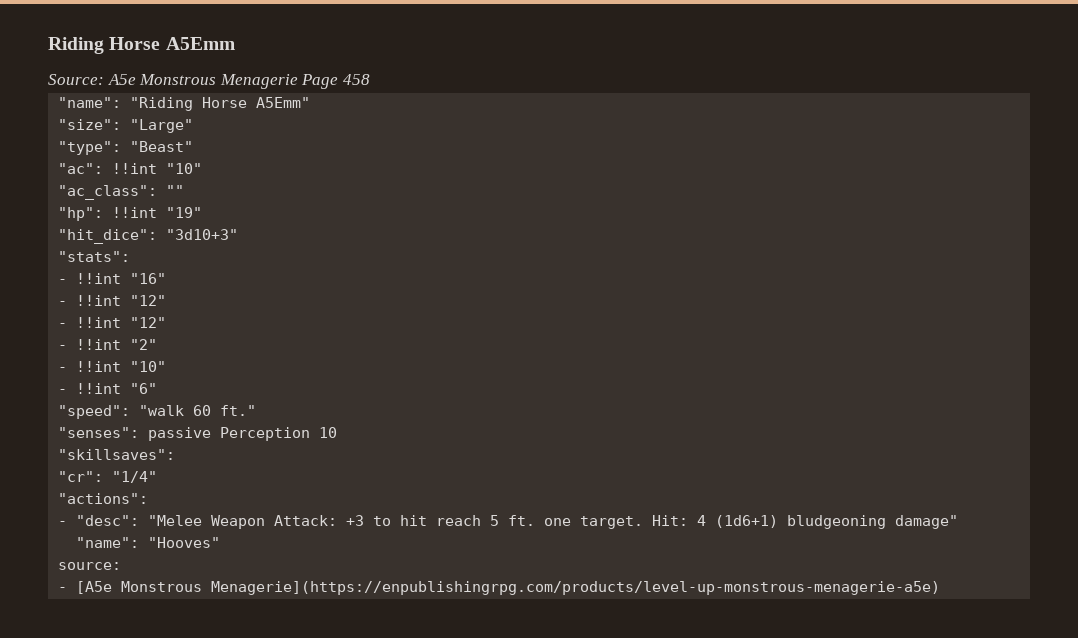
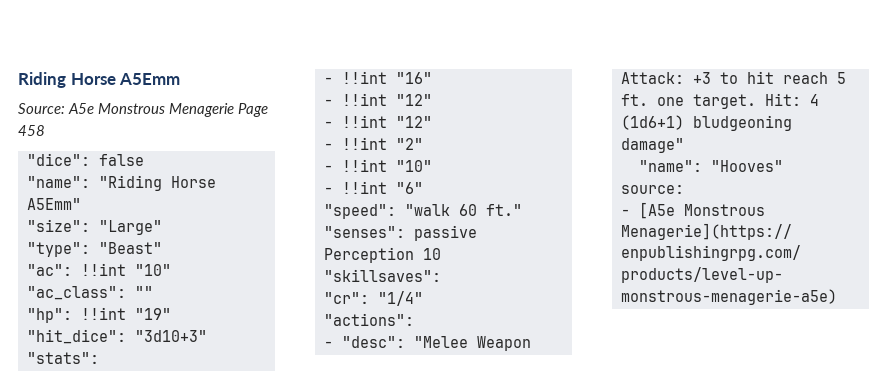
(370, 79) none -> [26,153,144,166] // "dice": false

